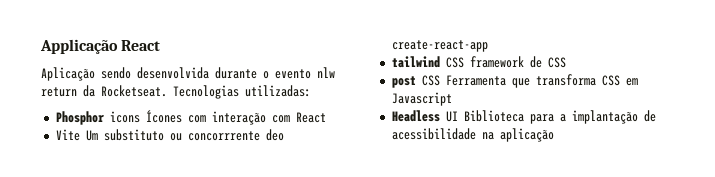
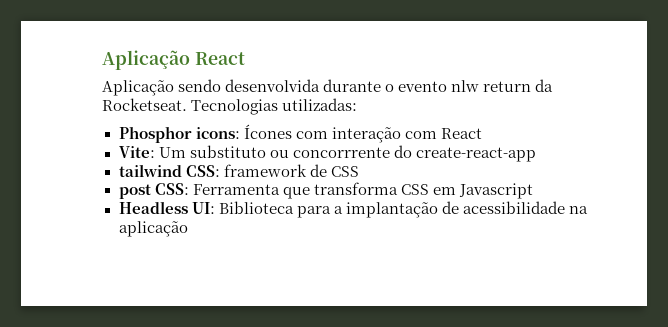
[40,39,118,54] Applicação -> [102,50,190,70] Aplicação
[109,111,140,123] icons -> [195,127,240,139] icons:
[55,129,80,141] Vite -> [118,146,155,158] Vite:
[265,129,284,141] deo -> [393,145,412,158] do
[445,57,464,68] CSS -> [185,165,220,177] CSS:
[421,75,440,86] CSS -> [154,183,189,195] CSS:
[445,111,458,122] UI -> [191,202,215,214] UI:

